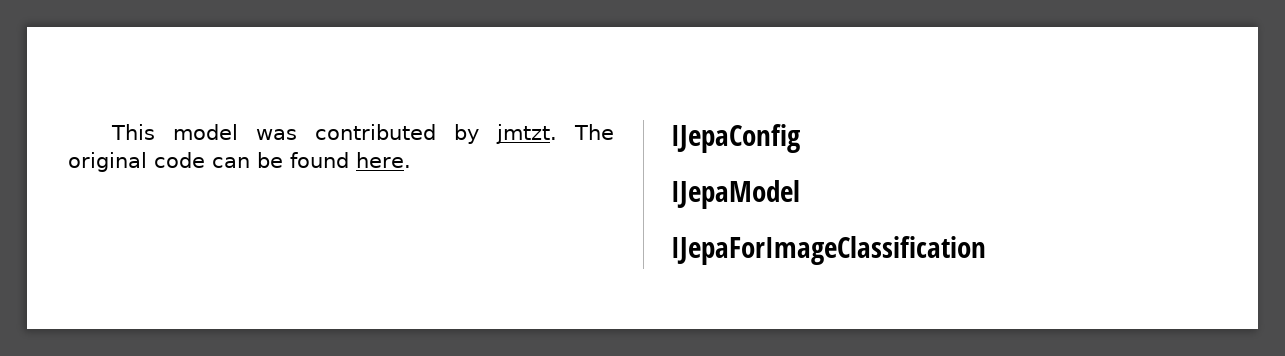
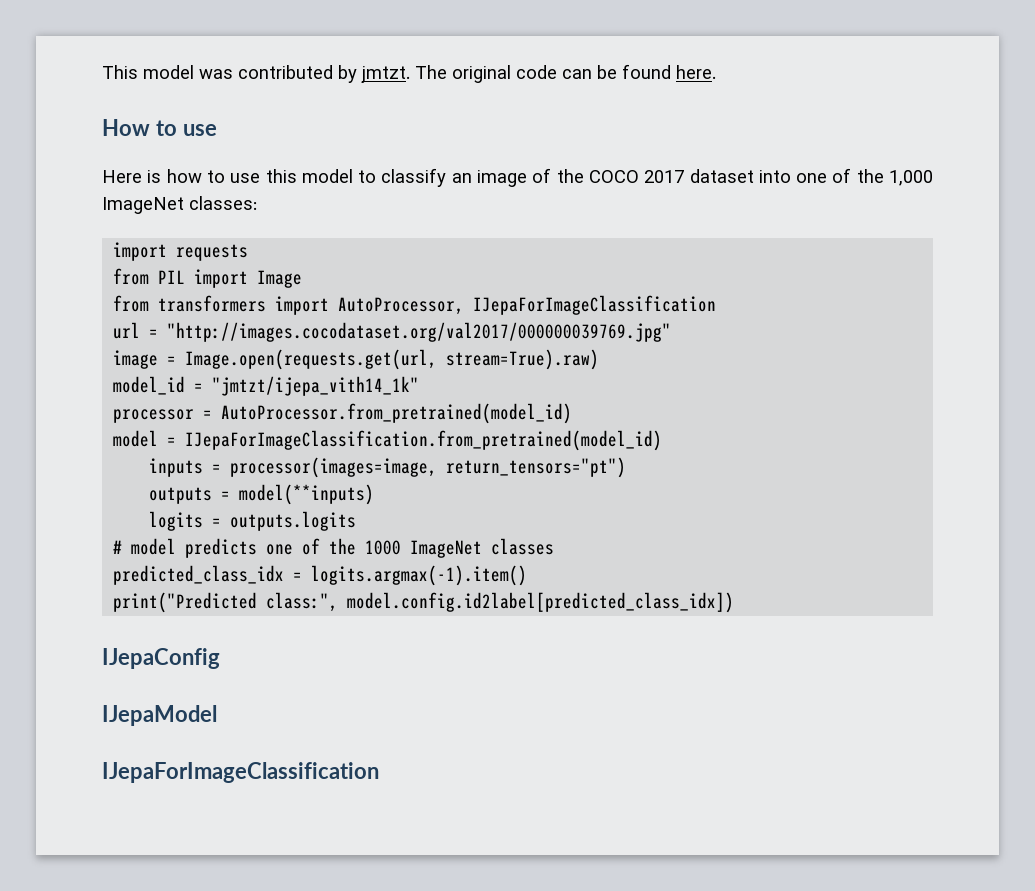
(411, 160) none -> [102,119,217,136] [102,168,933,187] [102,196,257,214] [113,242,249,261] [113,268,303,288] [113,295,717,315] [113,322,672,342] [113,349,600,370] [113,376,420,396] [113,403,573,424] [113,430,663,451] [149,457,627,478] [149,484,375,505] [149,511,357,531] [113,538,555,558] [113,565,528,586] [113,592,735,613] // How to use // Here is how to use this model to classify an image of the COCO 2017 dataset into one of the 1,000 ImageNet classes: // import requests // from PIL import Image // from transformers import AutoProcessor, IJepaForImageClassification // url = "http://images.cocodataset.org/val2017/000000039769.jpg" // image = Image.open(requests.get(url, stream=True).raw) // model_id = "jmtzt/ijepa_vith14_1k" // processor = AutoProcessor.from_pretrained(model_id) // model = IJepaForImageClassification.from_pretrained(model_id) // inputs = processor(images=image, return_tensors="pt") // outputs = model(**inputs) // logits = outputs.logits // # model predicts one of the 1000 ImageNet classes // predicted_class_idx = logits.argmax(-1).item() // print("Predicted class:", model.config.id2label[predicted_class_idx])

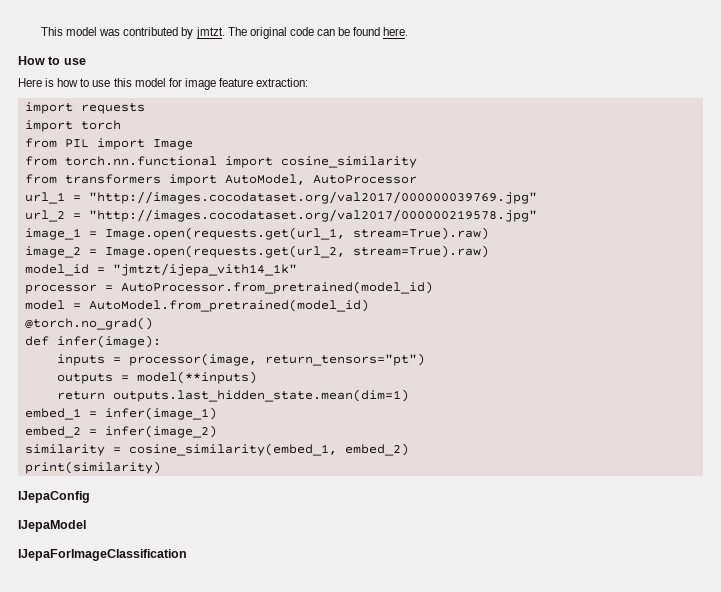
[358,168,933,187] [102,196,257,214] to classify an image of the COCO 2017 dataset into one of the 1,000 ImageNet classes: -> [168,78,309,90] for image feature extraction:
(249, 252) none -> [24,120,121,132] // import torch
(303, 279) none -> [24,156,417,168] // from torch.nn.functional import cosine_similarity
[338,295,717,315] [113,322,141,339] AutoProcessor, IJepaForImageClassification // url -> [224,174,417,185] [24,192,65,204] AutoModel, AutoProcessor // url_1
[113,349,438,370] image = Image.open(requests.get(url, -> [24,209,537,222] [24,227,489,240] [24,245,345,258] url_2 = "http://images.cocodataset.org/val2017/000000219578.jpg" // image_1 = Image.open(requests.get(url_1, stream=True).raw) // image_2 = Image.open(requests.get(url_2,
[185,430,663,451] IJepaForImageClassification.from_pretrained(model_id) -> [88,299,369,312] [24,317,153,330] [24,335,161,348] AutoModel.from_pretrained(model_id) // @torch.no_grad() // def infer(image):
[230,457,438,478] processor(images=image, -> [128,353,257,366] processor(image,
[149,511,357,531] [113,538,555,558] [113,565,528,586] [113,592,735,613] logits = outputs.logits // # model predicts one of the 1000 ImageNet classes // predicted_class_idx = logits.argmax(-1).item() // print("Predicted class:", model.config.id2label[predicted_class_idx]) -> [56,389,409,402] [24,407,217,420] [24,425,217,438] [24,443,409,456] [24,461,161,474] return outputs.last_hidden_state.mean(dim=1) // embed_1 = infer(image_1) // embed_2 = infer(image_2) // similarity = cosine_similarity(embed_1, embed_2) // print(similarity)

